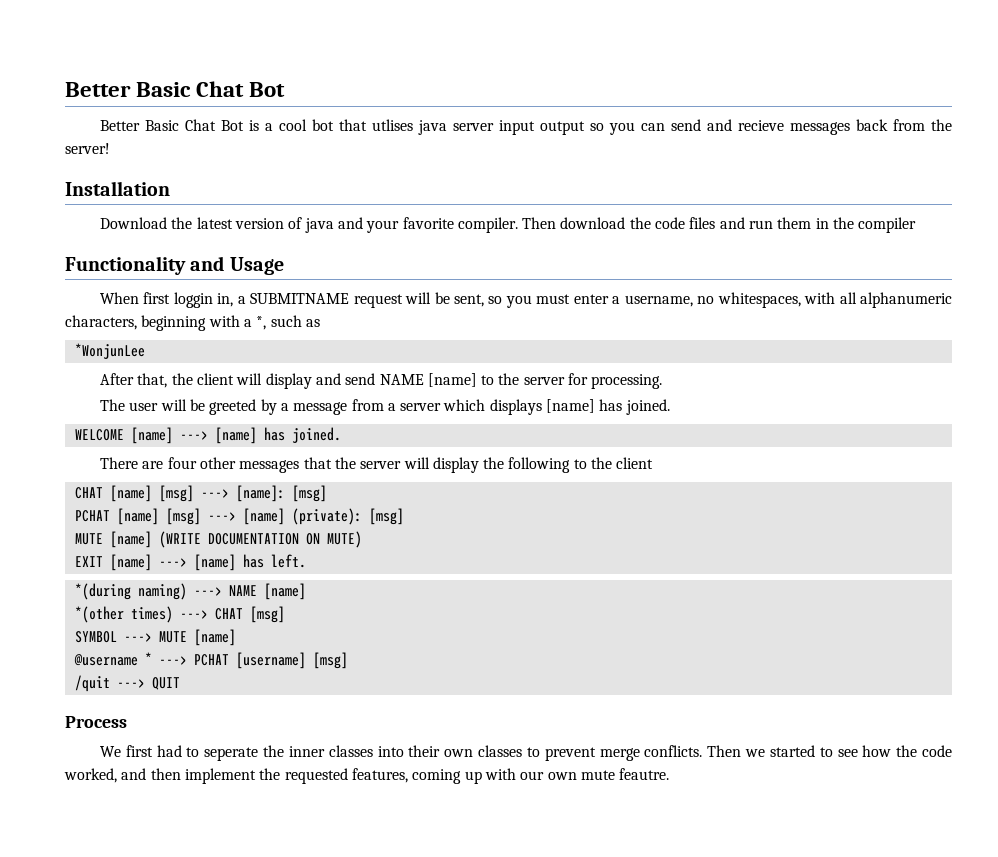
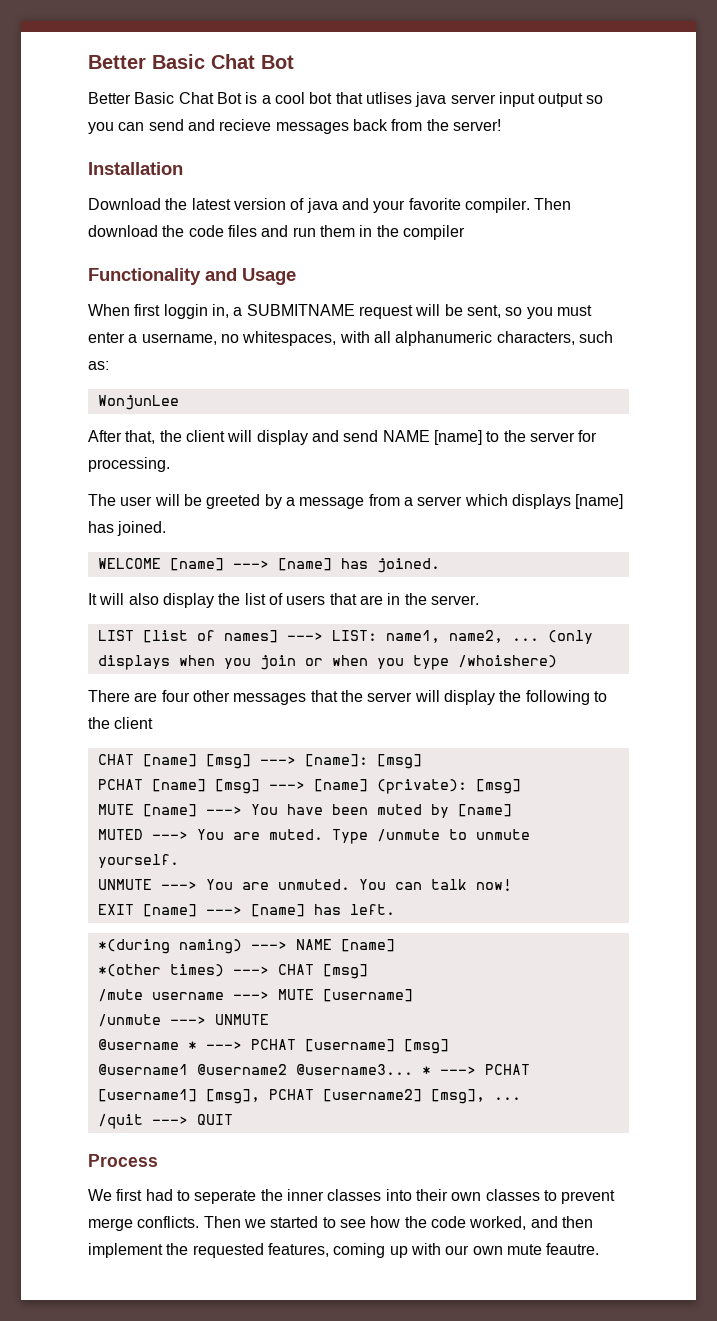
[141,315,320,331] [74,343,145,359] beginning with a *, such as // *WonjunLee -> [578,331,613,343] [88,361,109,370] [97,395,179,410] such as: // WonjunLee
(341, 435) none -> [88,593,479,608] [97,630,593,644] [97,655,557,670] // It will also display the list of users that are in the server. // LIST [list of names] ---> LIST: name1, name2, ... (only displays when you join or when you type /whoishere)
[158,531,362,548] (WRITE DOCUMENTATION ON MUTE) -> [205,804,512,818] [97,829,530,844] [97,854,179,868] [97,879,512,891] ---> You have been muted by [name] // MUTED ---> You are muted. Type /unmute to unmute yourself. // UNMUTE ---> You are unmuted. You can talk now!
[74,629,236,646] SYMBOL ---> MUTE [name] -> [97,989,413,1002] [97,1014,269,1027] /mute username ---> MUTE [username] // /unmute ---> UNMUTE
(348, 660) none -> [97,1064,530,1075] [97,1089,521,1104] // @username1 @username2 @username3... * ---> PCHAT [username1] [msg], PCHAT [username2] [msg], ...

